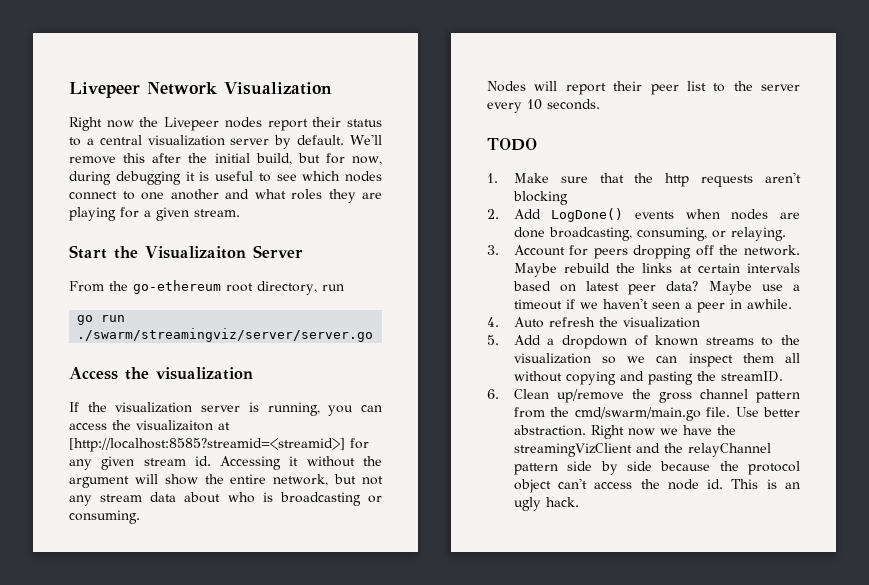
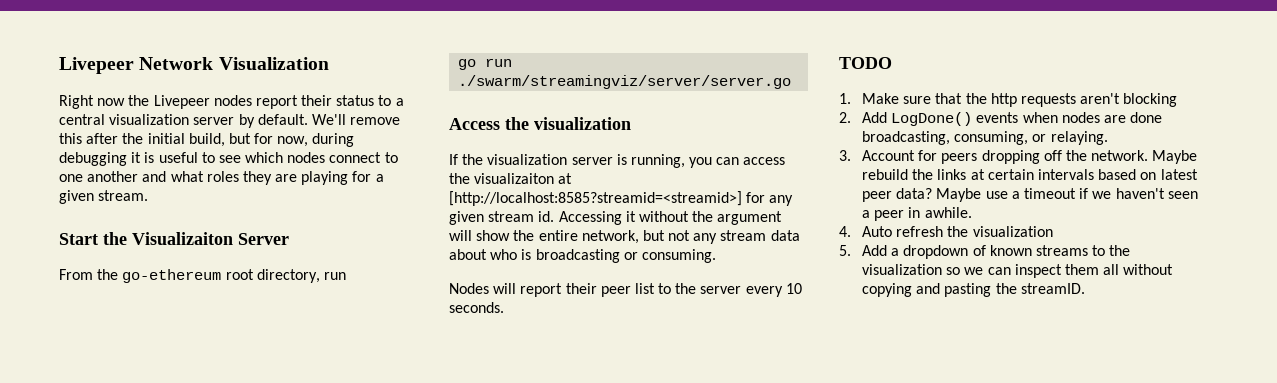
[487,389,800,403] [513,407,800,421] [513,425,736,439] [513,443,771,457] [513,461,800,475] [513,478,800,493] [513,497,579,511] // 6. Clean up/remove the gross channel pattern from the cmd/swarm/main.go file. Use better abstraction. Right now we have the streamingVizClient and the relayChannel pattern side by side because the protocol object can't access the node id. This is an ugly hack. -> (1085, 288) none

